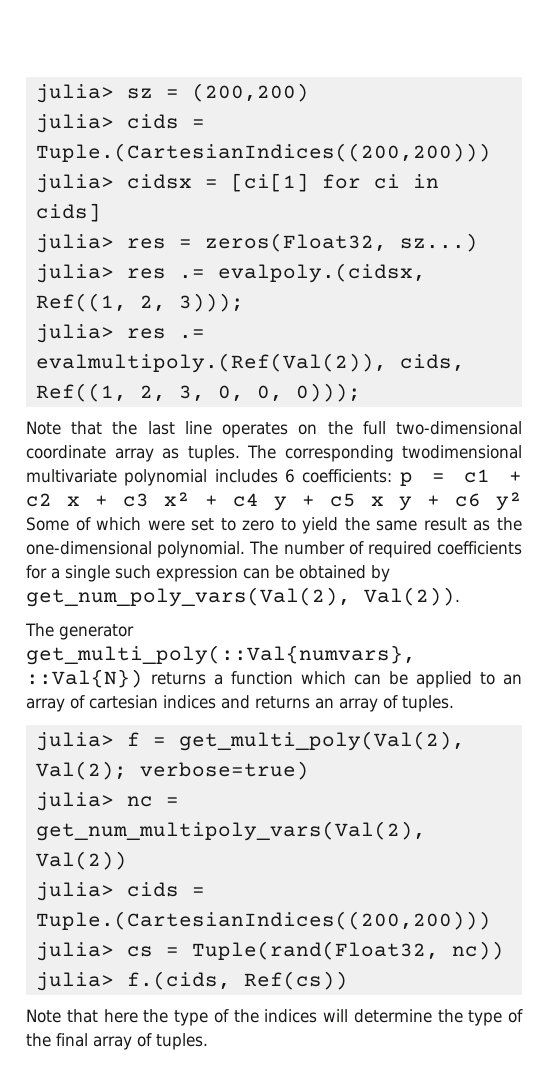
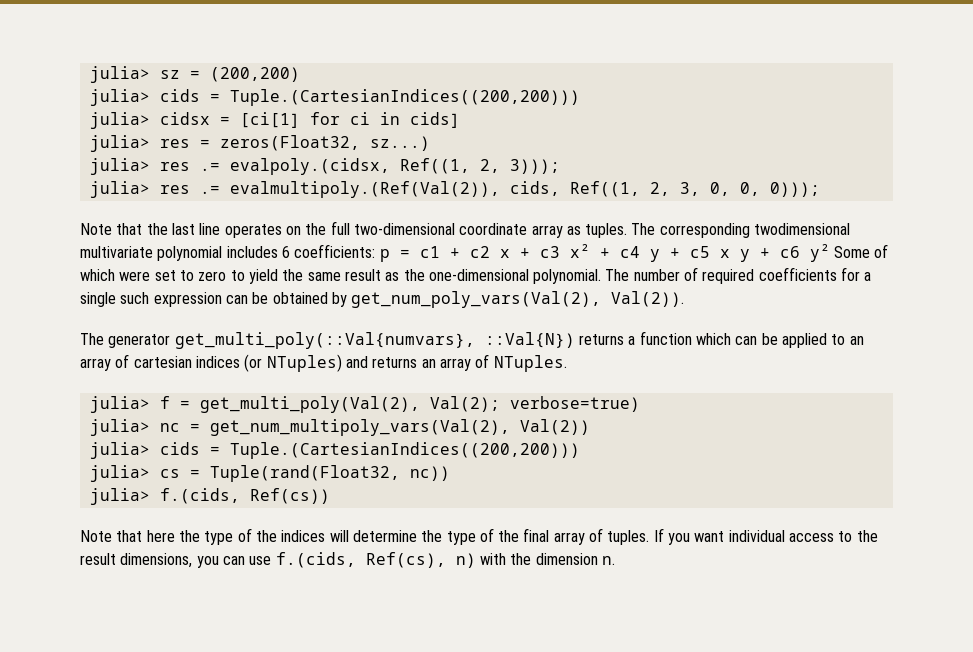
(216, 702) none -> [244,354,342,372] (or NTuples)
[402,695,454,712] tuples. -> [493,355,567,372] NTuples.
(208, 1041) none -> [653,528,878,545] [80,552,615,568] If you want individual access to the result dimensions, you can use f.(cids, Ref(cs), n) with the dimension n.

